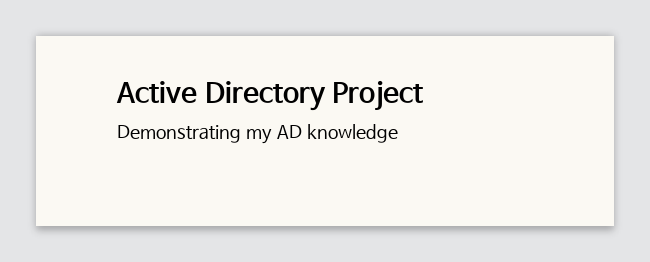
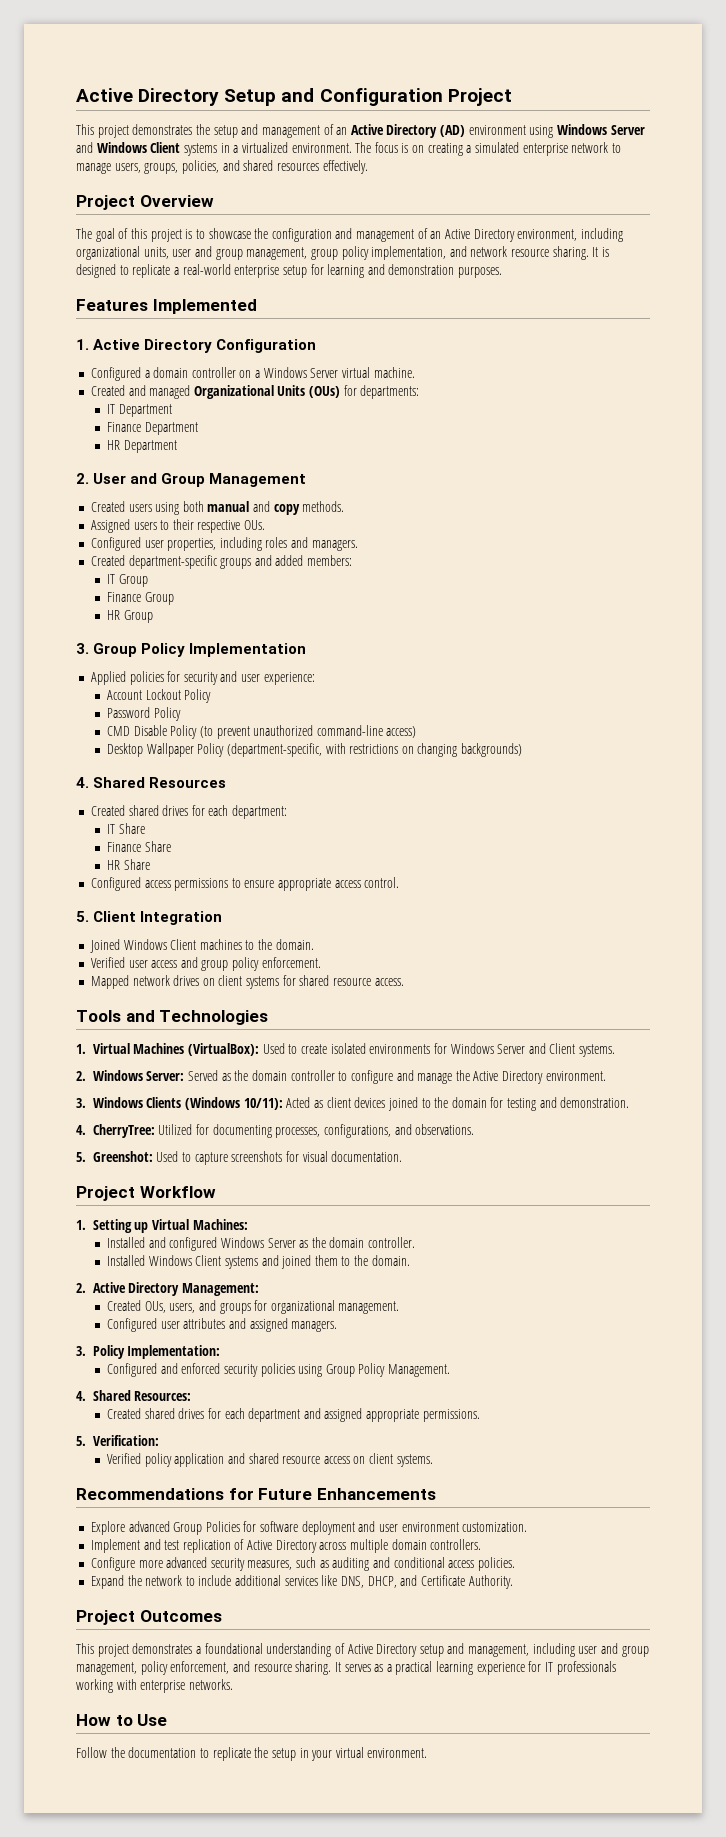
[116,80,424,111] [117,124,398,144] Active Directory Project // Demonstrating my AD knowledge -> [76,88,512,106] [76,124,645,138] [76,142,621,156] [76,160,368,174] [76,195,214,210] [76,228,623,242] [76,246,610,260] [76,264,503,278] [76,299,257,314] [76,339,317,353] [90,367,415,381] [90,385,420,399] [106,404,172,417] [106,422,198,435] [106,440,177,453] [76,473,307,487] [90,501,345,515] [90,519,266,533] [90,537,358,551] [90,555,353,569] [106,574,148,587] [106,592,174,605] [106,610,153,623] [76,643,307,657] [90,671,315,685] [106,689,212,703] [106,707,181,721] [106,725,417,739] [106,743,523,757] [76,777,227,788] [90,805,288,819] [106,823,145,834] [106,841,171,852] [106,859,150,870] [90,877,400,891] [76,911,223,925] [89,939,314,953] [90,957,321,971] [90,975,404,989] [76,1010,269,1025] [76,1043,616,1057] [76,1070,606,1084] [76,1097,630,1111] [76,1124,475,1138] [76,1151,403,1165] [76,1186,216,1201] [76,1219,248,1233] [106,1237,416,1251] [106,1255,410,1269] [76,1282,260,1296] [106,1300,400,1314] [106,1318,338,1332] [76,1345,221,1359] [106,1363,451,1377] [76,1390,192,1401] [106,1408,480,1422] [76,1435,159,1446] [106,1453,433,1467] [76,1488,436,1500] [90,1521,528,1535] [90,1539,482,1553] [90,1557,515,1571] [90,1575,513,1589] [76,1610,222,1625] [76,1643,649,1657] [76,1661,616,1675] [76,1679,233,1693] [76,1714,168,1726] [76,1747,428,1761] Active Directory Setup and Configuration Project // This project demonstrates the setup and management of an Active Directory (AD) environment using Windows Server and Windows Client systems in a virtualized environment. The focus is on creating a simulated enterprise network to manage users, groups, policies, and shared resources effectively. // Project Overview // The goal of this project is to showcase the configuration and management of an Active Directory environment, including organizational units, user and group management, group policy implementation, and network resource sharing. It is designed to replicate a real-world enterprise setup for learning and demonstration purposes. // Features Implemented // 1. Active Directory Configuration // Configured a domain controller on a Windows Server virtual machine. // Created and managed Organizational Units (OUs) for departments: // IT Department // Finance Department // HR Department // 2. User and Group Management // Created users using both manual and copy methods. // Assigned users to their respective OUs. // Configured user properties, including roles and managers. // Created department-specific groups and added members: // IT Group // Finance Group // HR Group // 3. Group Policy Implementation // Applied policies for security and user experience: // Account Lockout Policy // Password Policy // CMD Disable Policy (to prevent unauthorized command-line access) // Desktop Wallpaper Policy (department-specific, with restrictions on changing backgrounds) // 4. Shared Resources // Created shared drives for each department: // IT Share // Finance Share // HR Share // Configured access permissions to ensure appropriate access control. // 5. Client Integration // Joined Windows Client machines to the domain. // Verified user access and group policy enforcement. // Mapped network drives on client systems for shared resource access. // Tools and Technologies // 1. Virtual Machines (VirtualBox): Used to create isolated environments for Windows Server and Client systems. // 2. Windows Server: Served as the domain controller to configure and manage the Active Directory environment. // 3. Windows Clients (Windows 10/11): Acted as client devices joined to the domain for testing and demonstration. // 4. CherryTree: Utilized for documenting processes, configurations, and observations. // 5. Greenshot: Used to capture screenshots for visual documentation. // Project Workflow // 1. Setting up Virtual Machines: // Installed and configured Windows Server as the domain controller. // Installed Windows Client systems and joined them to the domain. // 2. Active Directory Management: // Created OUs, users, and groups for organizational management. // Configured user attributes and assigned managers. // 3. Policy Implementation: // Configured and enforced security policies using Group Policy Management. // 4. Shared Resources: // Created shared drives for each department and assigned appropriate permissions. // 5. Verification: // Verified policy application and shared resource access on client systems. // Recommendations for Future Enhancements // Explore advanced Group Policies for software deployment and user environment customization. // Implement and test replication of Active Directory across multiple domain controllers. // Configure more advanced security measures, such as auditing and conditional access policies. // Expand the network to include additional services like DNS, DHCP, and Certificate Authority. // Project Outcomes // This project demonstrates a foundational understanding of Active Directory setup and management, including user and group management, policy enforcement, and resource sharing. It serves as a practical learning experience for IT professionals working with enterprise networks. // How to Use // Follow the documentation to replicate the setup in your virtual environment.

